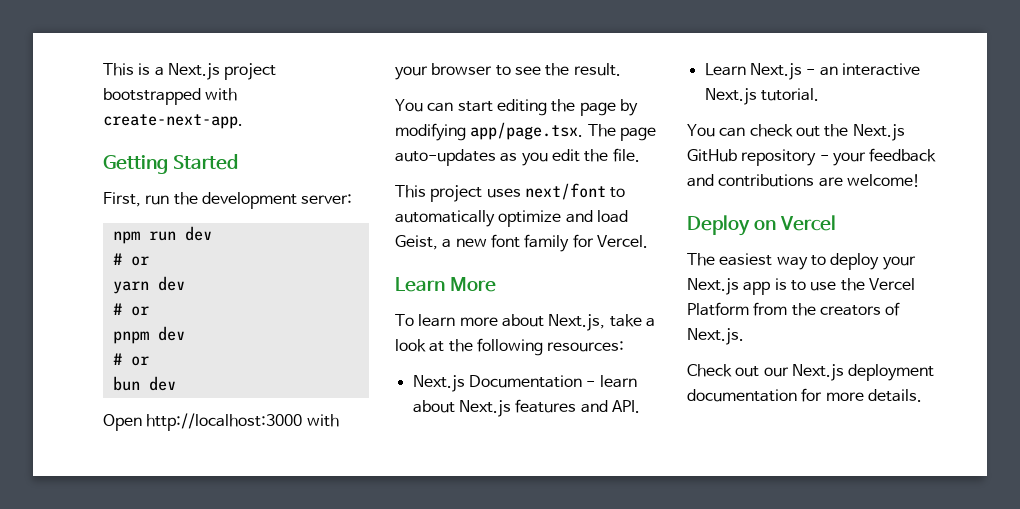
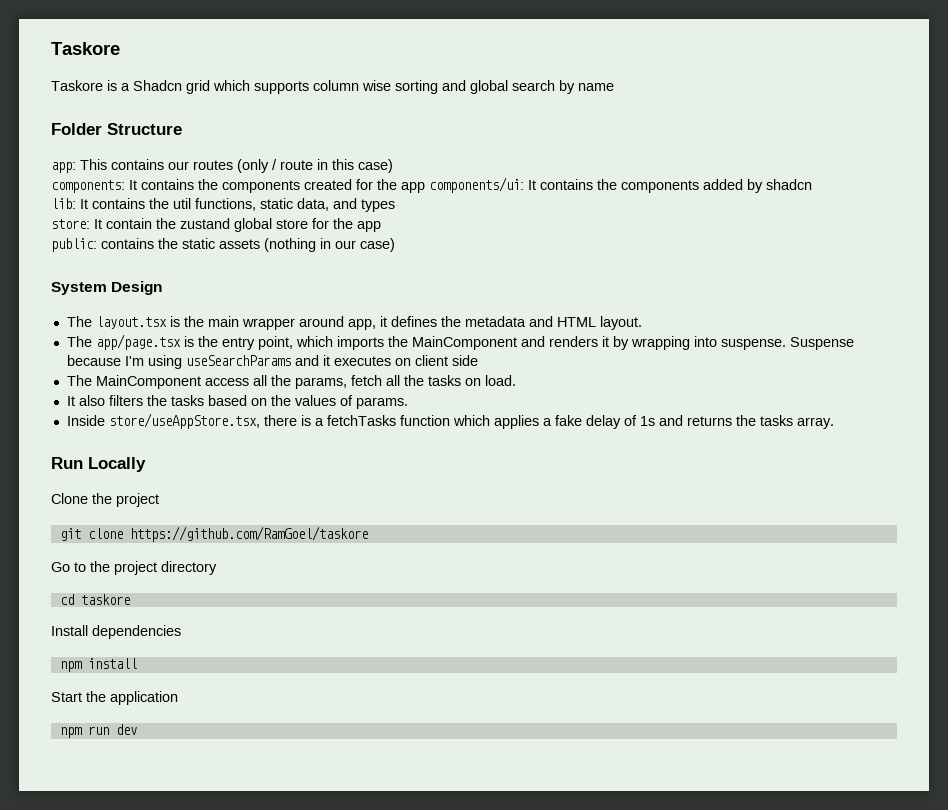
[103,63,277,80] [103,88,238,105] [103,114,243,129] [103,154,238,174] [103,192,353,209] [112,226,212,244] [112,253,149,266] [112,276,185,294] [112,303,149,316] [112,326,185,344] [112,353,149,366] [112,376,176,391] [103,413,339,431] [395,63,621,80] [395,99,638,116] [395,122,656,141] [395,148,640,166] [395,183,626,202] [395,210,628,227] [395,234,648,252] [395,277,496,292] [395,314,655,331] [395,338,625,356] [412,375,637,392] [412,399,640,417] [704,63,920,80] [704,88,819,105] [687,124,905,141] [687,148,937,166] [687,174,920,187] [687,215,836,236] [687,253,916,270] [687,278,915,295] [687,302,901,316] [687,328,744,345] [687,364,935,381] [687,388,922,402] This is a Next.js project bootstrapped with create-next-app. // Getting Started // First, run the development server: // npm run dev // # or // yarn dev // # or // pnpm dev // # or // bun dev // Open http://localhost:3000 with your browser to see the result. // You can start editing the page by modifying app/page.tsx. The page auto-updates as you edit the file. // This project uses next/font to automatically optimize and load Geist, a new font family for Vercel. // Learn More // To learn more about Next.js, take a look at the following resources: // Next.js Documentation - learn about Next.js features and API. // Learn Next.js - an interactive Next.js tutorial. // You can check out the Next.js GitHub repository - your feedback and contributions are welcome! // Deploy on Vercel // The easiest way to deploy your Next.js app is to use the Vercel Platform from the creators of Next.js. // Check out our Next.js deployment documentation for more details. -> [51,42,120,55] [51,80,614,94] [51,123,182,135] [51,159,393,173] [51,177,812,193] [51,198,395,212] [51,218,381,232] [51,238,395,252] [51,281,163,295] [66,316,642,330] [66,334,854,350] [66,355,478,369] [66,375,516,389] [66,395,408,409] [66,413,834,429] [51,457,146,472] [51,493,159,507] [59,526,368,542] [51,561,217,575] [59,594,130,605] [51,625,181,639] [59,658,137,672] [51,691,178,705] [59,724,137,738] Taskore // Taskore is a Shadcn grid which supports column wise sorting and global search by name // Folder Structure // app: This contains our routes (only / route in this case) // components: It contains the components created for the app components/ui: It contains the components added by shadcn // lib: It contains the util functions, static data, and types // store: It contain the zustand global store for the app // public: contains the static assets (nothing in our case) // System Design // The layout.tsx is the main wrapper around app, it defines the metadata and HTML layout. // The app/page.tsx is the entry point, which imports the MainComponent and renders it by wrapping into suspense. Suspense because I'm using useSearchParams and it executes on client side // The MainComponent access all the params, fetch all the tasks on load. // It also filters the tasks based on the values of params. // Inside store/useAppStore.tsx, there is a fetchTasks function which applies a fake delay of 1s and returns the tasks array. // Run Locally // Clone the project // git clone https://github.com/RamGoel/taskore // Go to the project directory // cd taskore // Install dependencies // npm install // Start the application // npm run dev

